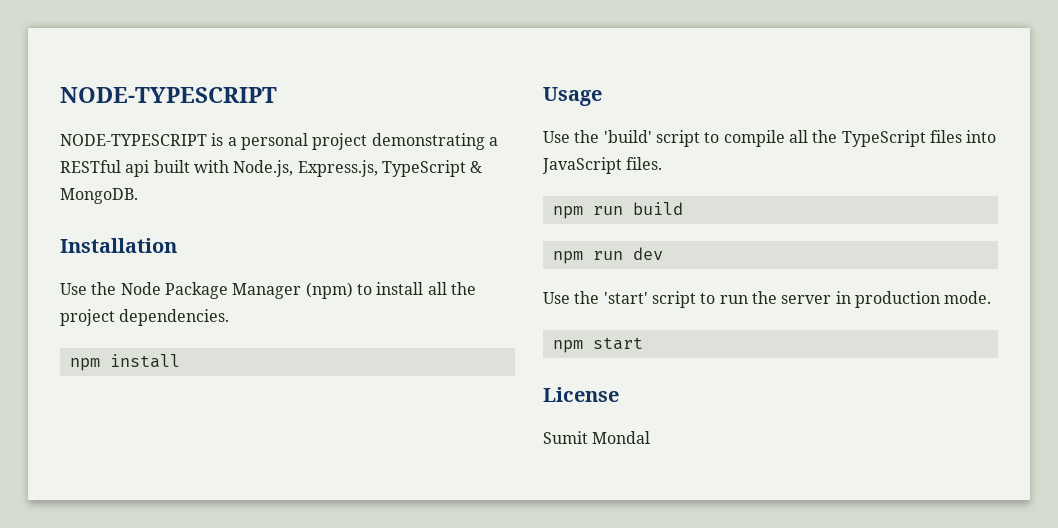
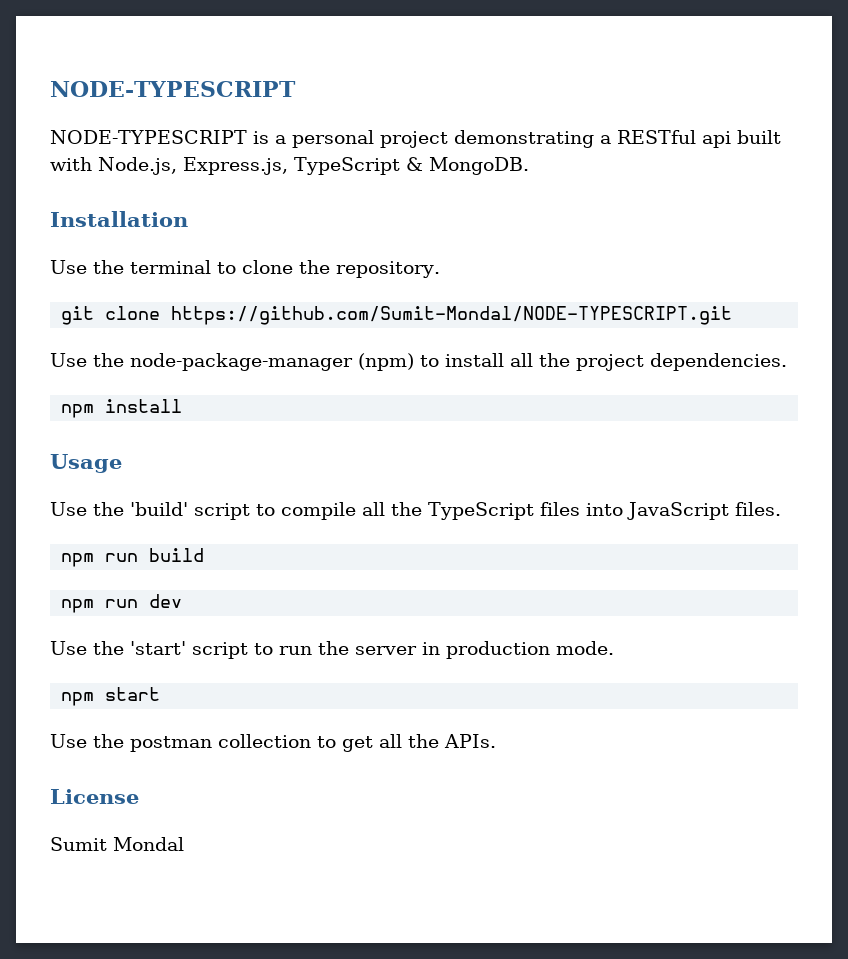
[120,282,302,299] Node Package Manager -> [130,260,440,278] [61,306,733,325] [50,353,353,371] terminal to clone the repository. // git clone https://github.com/Sumit-Mondal/NODE-TYPESCRIPT.git // Use the node-package-manager
(643, 343) none -> [50,734,496,752] // Use the postman collection to get all the APIs.

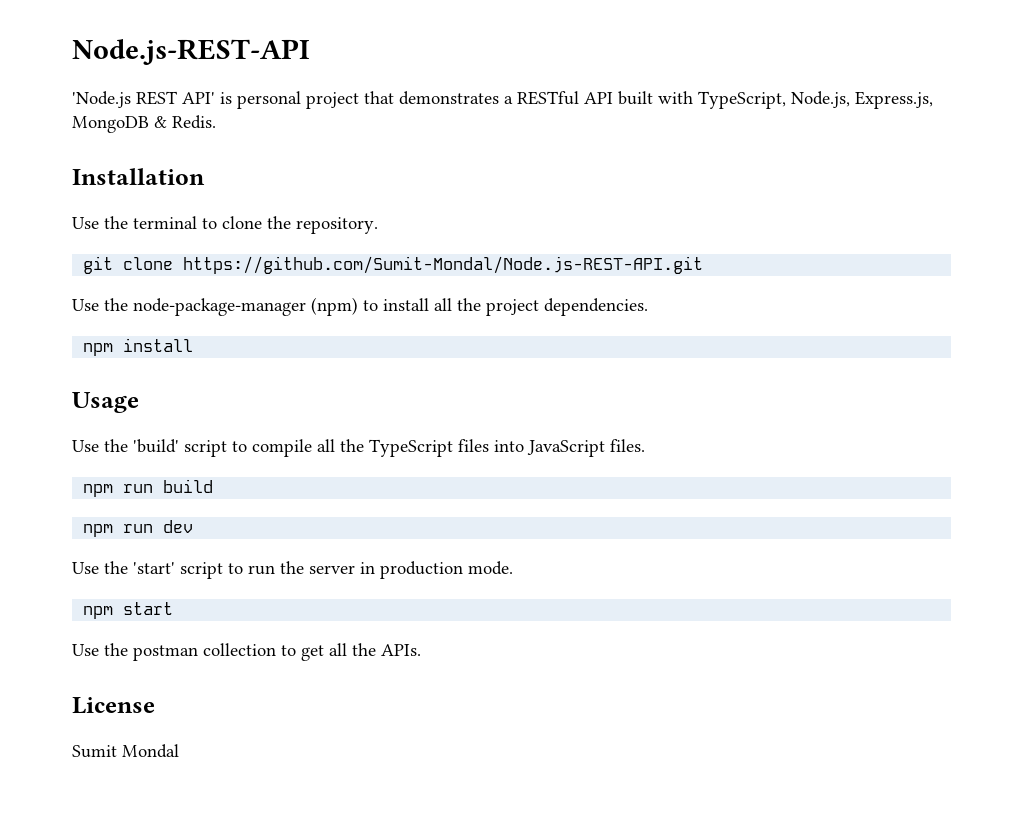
[50,81,296,97] [50,130,594,148] NODE-TYPESCRIPT // NODE-TYPESCRIPT is a personal project demonstrating -> [72,39,310,65] [72,91,499,109] Node.js-REST-API // 'Node.js REST API' is personal project that demonstrates
[701,131,731,148] api -> [584,92,613,104] API
(92, 164) none -> [698,91,786,109] TypeScript,
[294,157,529,175] TypeScript & MongoDB. -> [72,115,216,133] MongoDB & Redis.
[171,306,733,325] https://github.com/Sumit-Mondal/NODE-TYPESCRIPT.git -> [183,256,704,274] https://github.com/Sumit-Mondal/Node.js-REST-API.git

